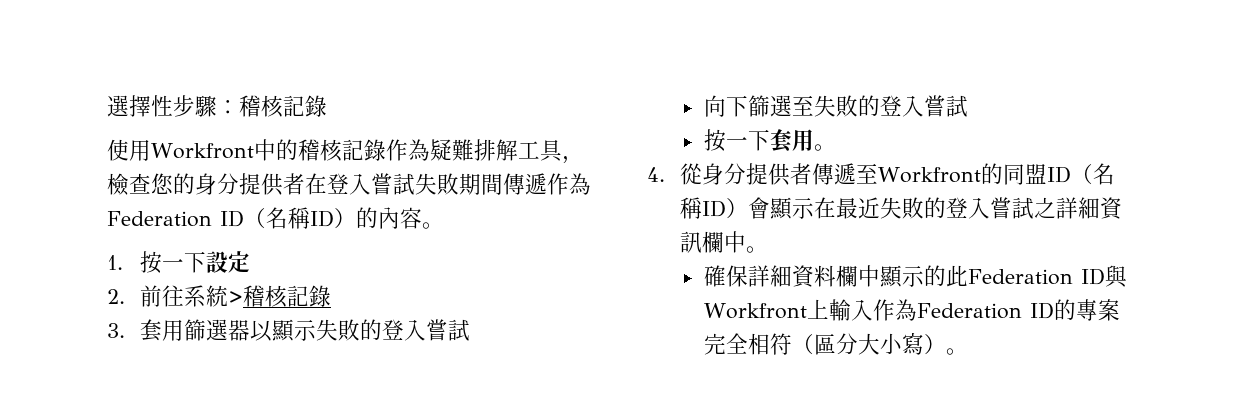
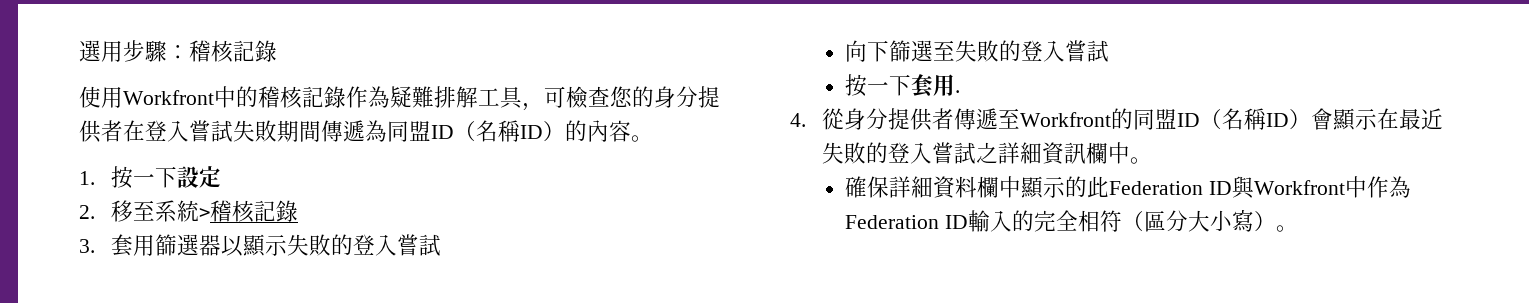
[107,95,173,117] 選擇性 -> [79,40,123,62] 選用
(584, 160) none -> [544,86,566,108] 可
[547,173,591,195] [107,211,212,227] 作為Federation -> [365,120,431,142] 為同盟
[140,285,185,307] 前往 -> [110,200,155,222] 移至
[813,144,836,151] 。 -> [955,90,961,93] .
[806,299,1120,321] 上輸入作為Federation ID的專案 -> [1345,176,1412,198] [845,210,1035,232] 中作為Federation ID輸入的

